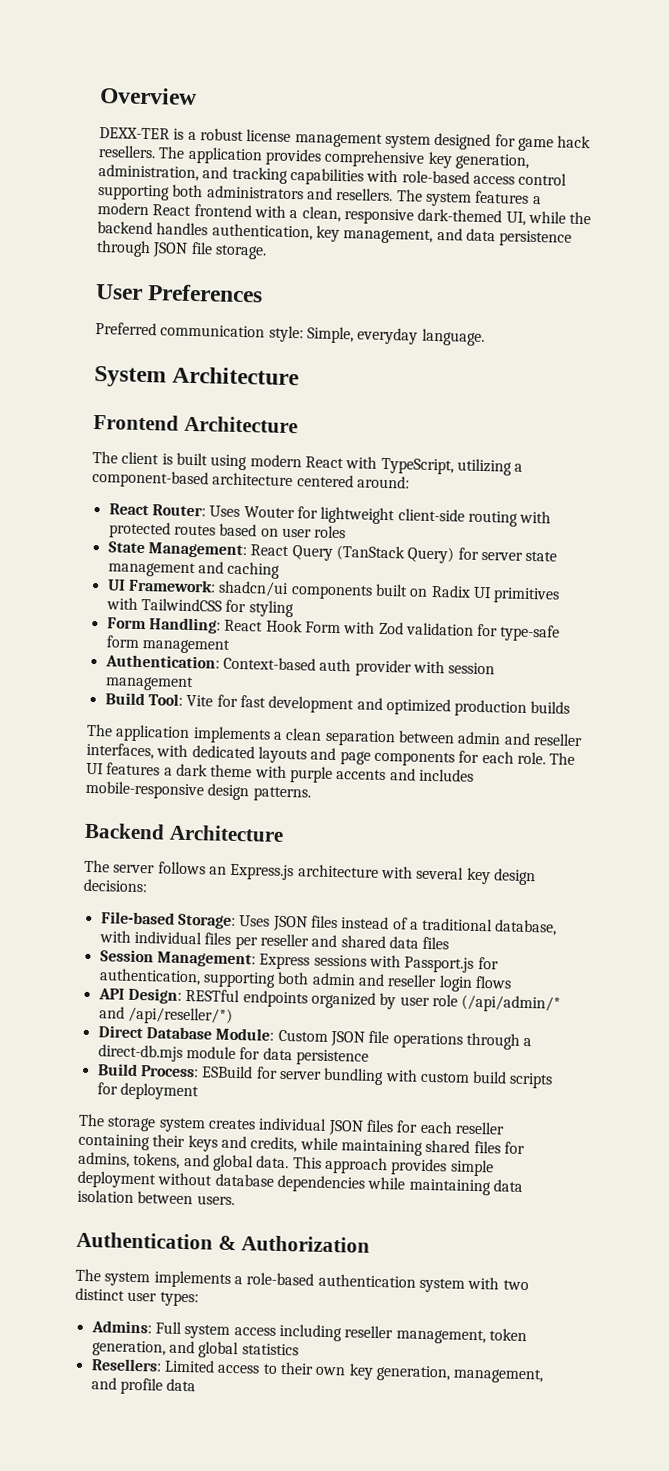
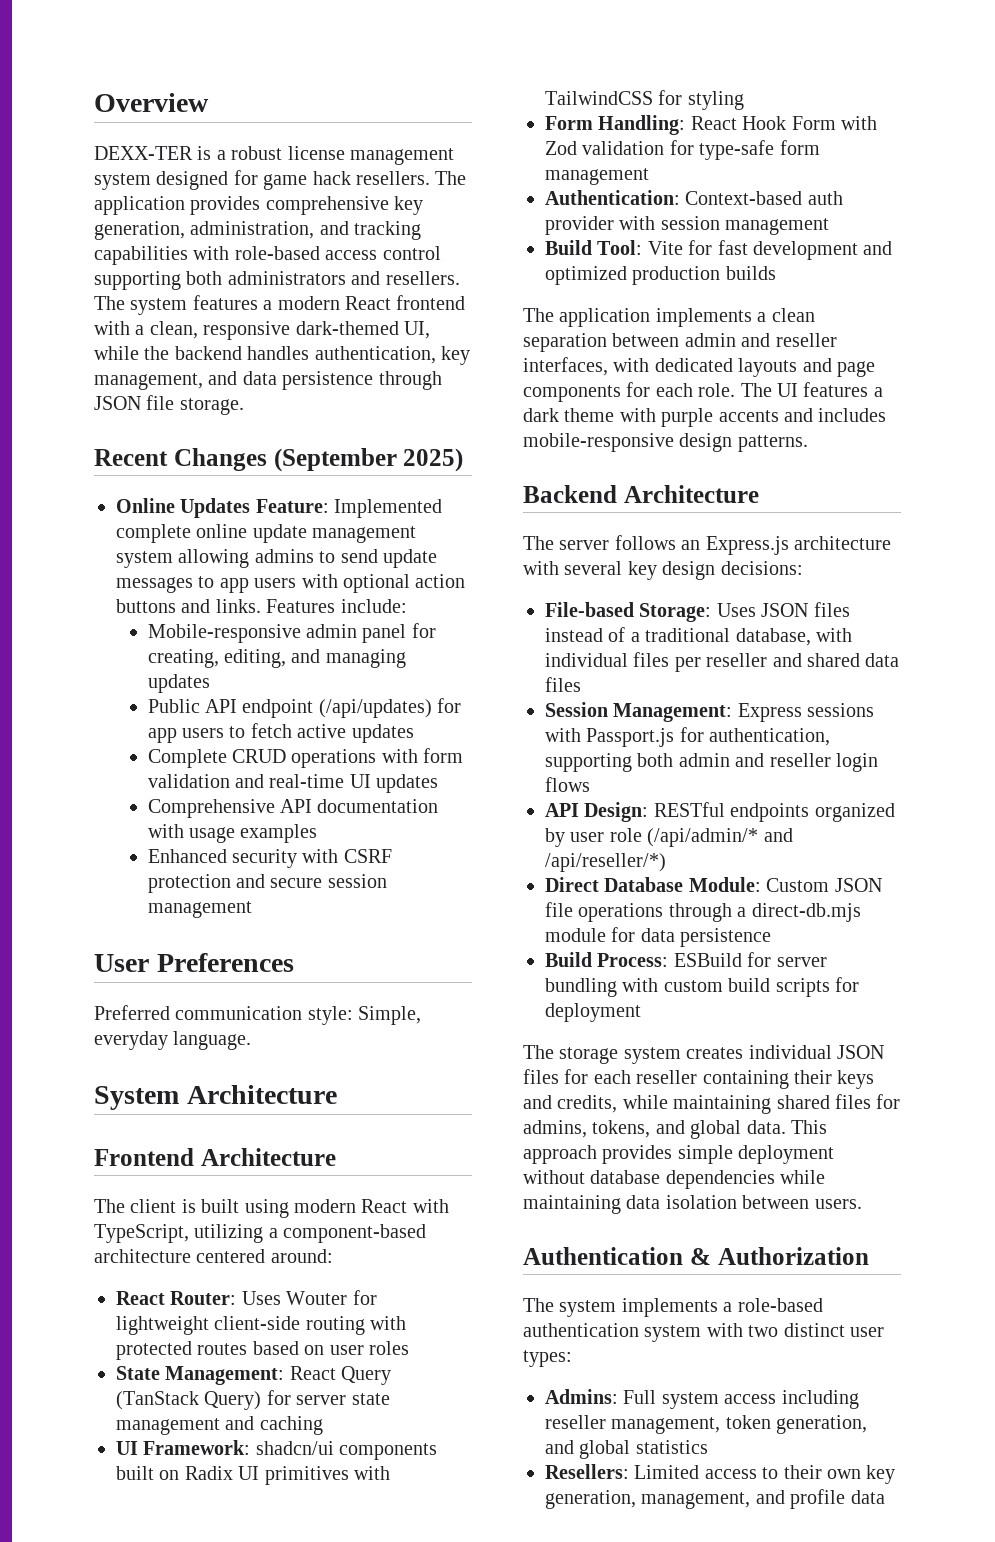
(267, 252) none -> [94,448,464,472] [116,498,443,518] [116,524,417,543] [116,549,437,568] [116,574,466,593] [116,599,407,613] [147,623,436,643] [147,649,406,668] [147,674,210,693] [147,698,462,718] [147,723,414,743] [147,748,464,768] [147,774,439,793] [147,799,439,818] [147,824,318,843] [147,849,392,868] [147,874,387,893] [147,901,252,918] // Recent Changes (September 2025) // Online Updates Feature: Implemented complete online update management system allowing admins to send update messages to app users with optional action buttons and links. Features include: // Mobile-responsive admin panel for creating, editing, and managing updates // Public API endpoint (/api/updates) for app users to fetch active updates // Complete CRUD operations with form validation and real-time UI updates // Comprehensive API documentation with usage examples // Enhanced security with CSRF protection and secure session management

